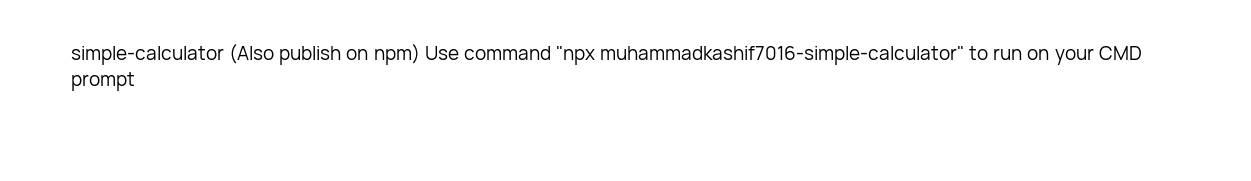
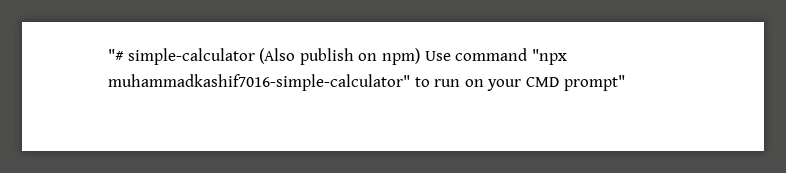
(71, 55) none -> [108,49,124,61] "#
[71,72,135,91] prompt -> [563,75,625,91] prompt"

